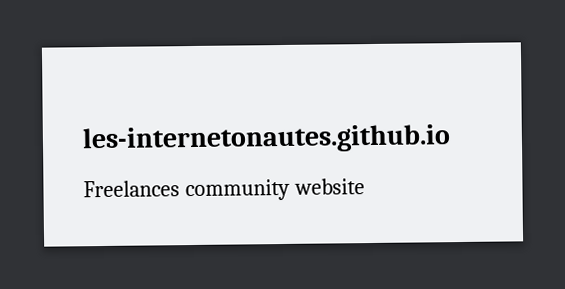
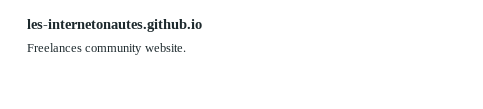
[293,178,365,195] website -> [144,43,186,52] website.

